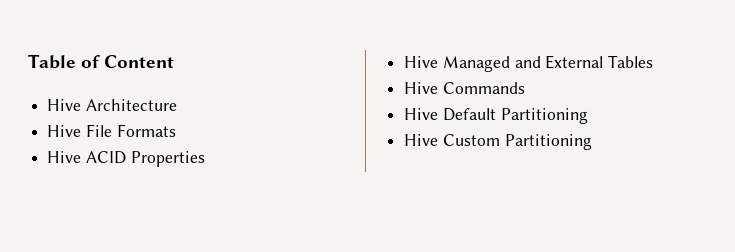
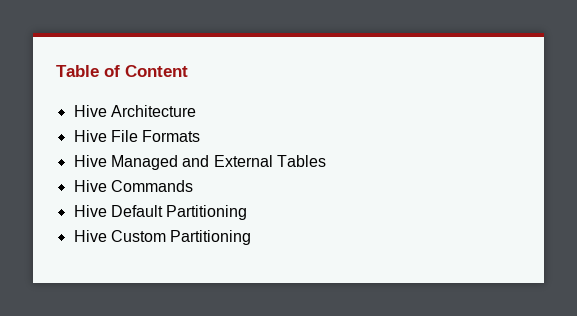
[47,151,205,167] // Hive ACID Properties -> (201, 136) none

